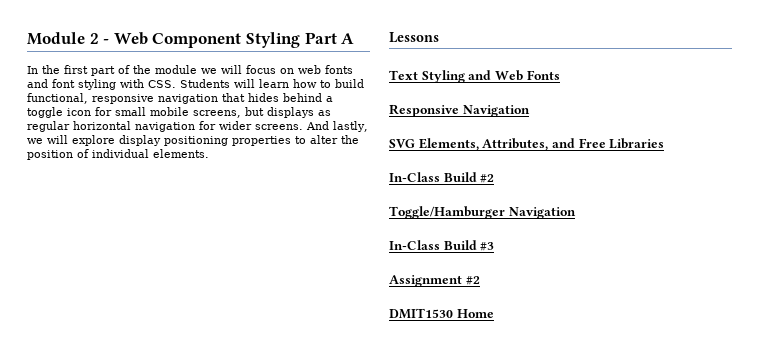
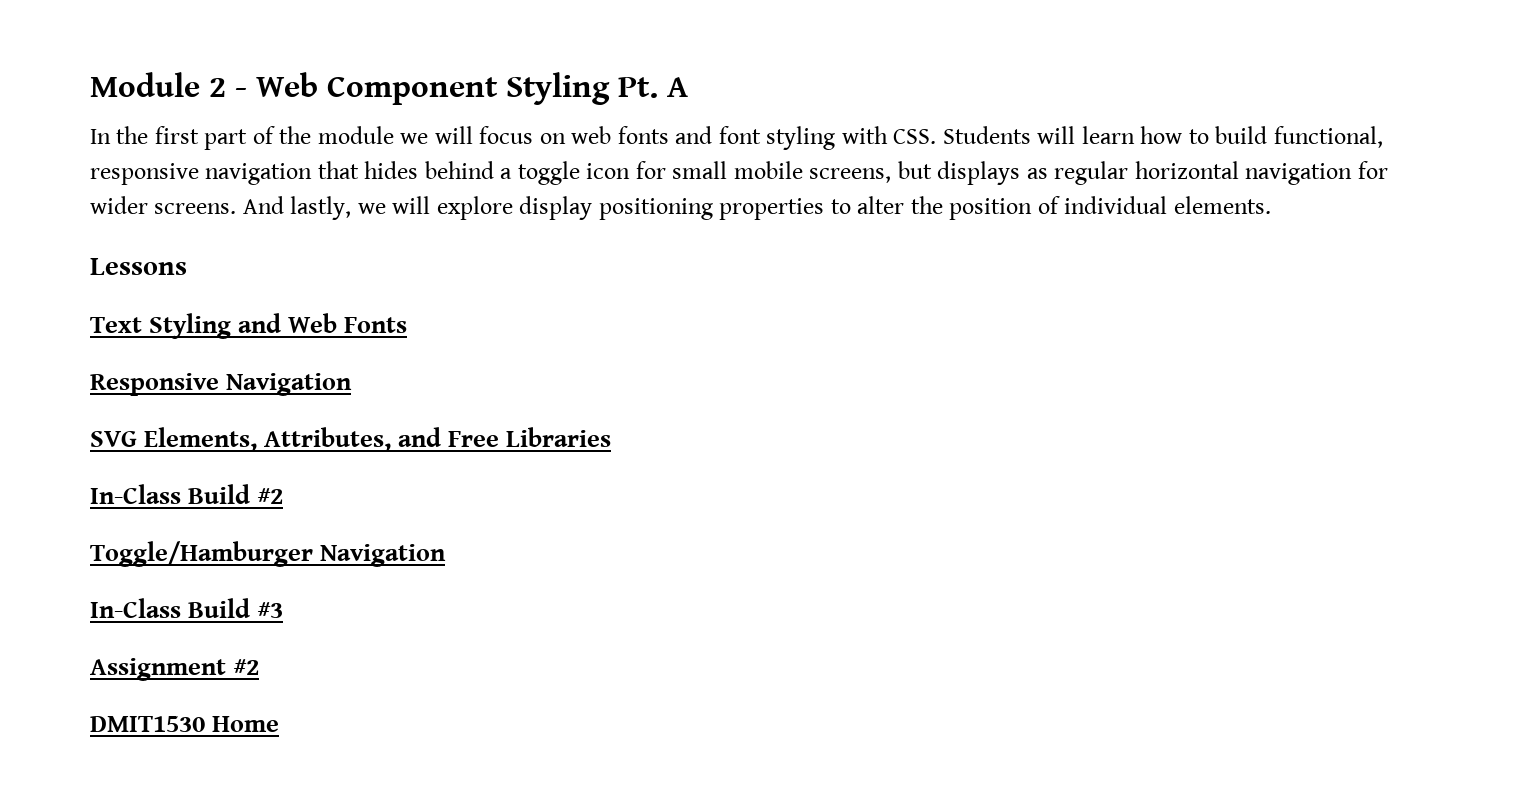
[304,32,337,44] Part -> [618,77,658,98] Pt.

